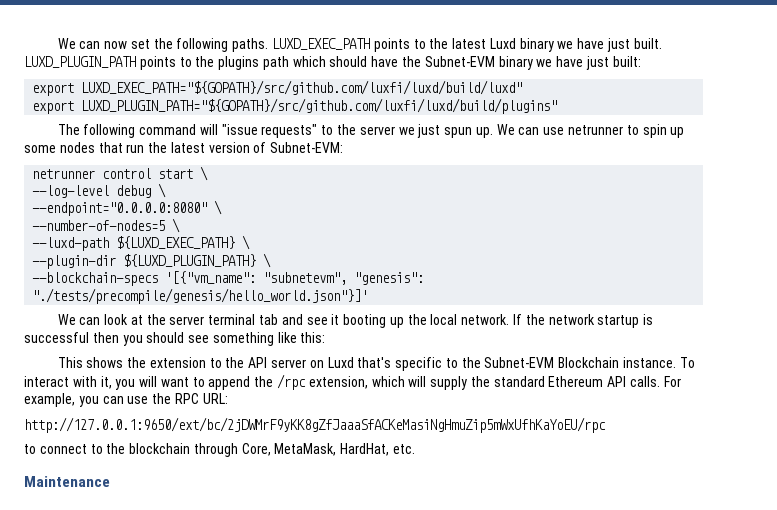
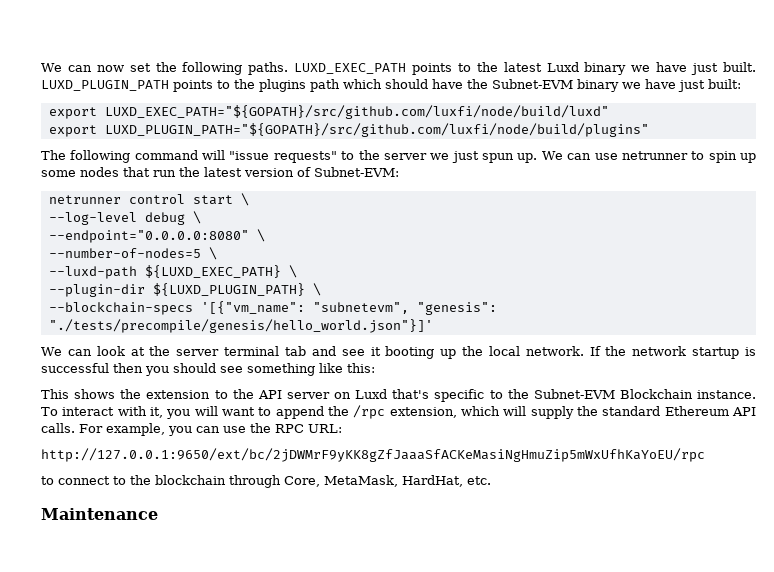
[81,80,523,95] [32,98,558,114] LUXD_EXEC_PATH="${GOPATH}/src/github.com/luxfi/luxd/build/luxd" // export LUXD_PLUGIN_PATH="${GOPATH}/src/github.com/luxfi/luxd/build/plugins" -> [104,105,609,119] [48,123,649,137] LUXD_EXEC_PATH="${GOPATH}/src/github.com/luxfi/node/build/luxd" // export LUXD_PLUGIN_PATH="${GOPATH}/src/github.com/luxfi/node/build/plugins"

